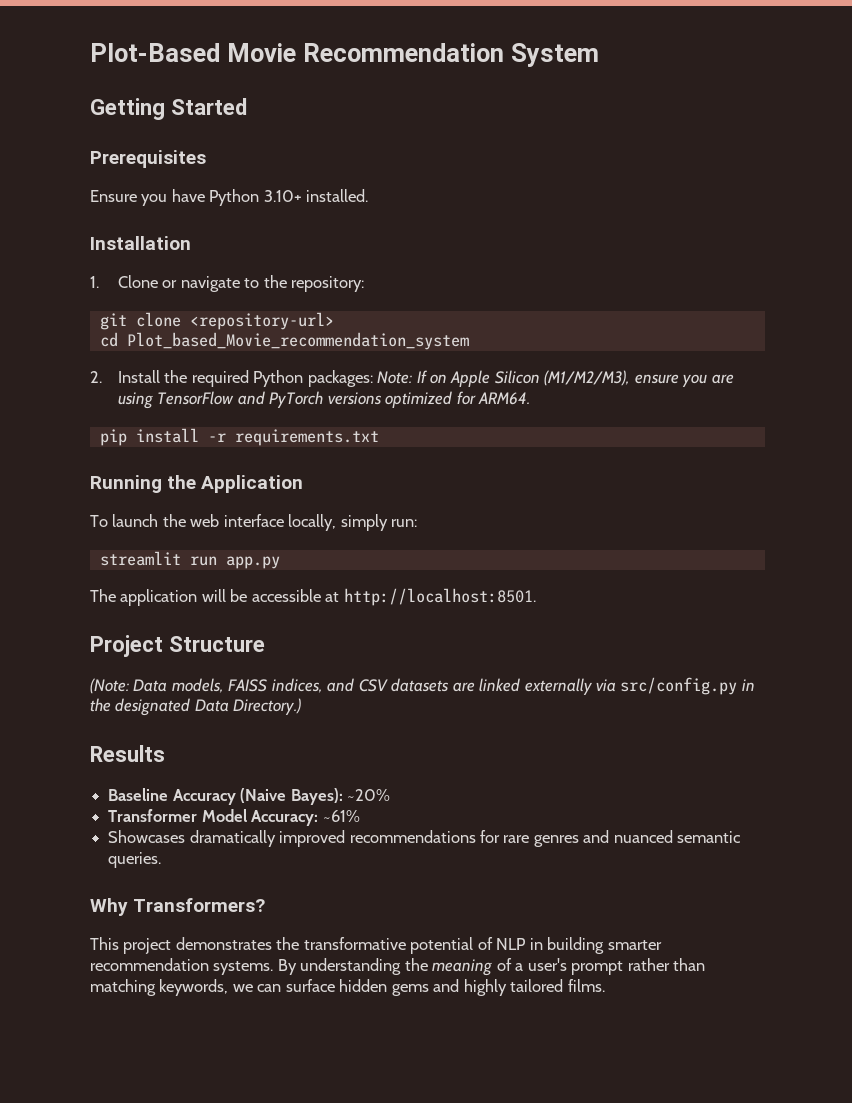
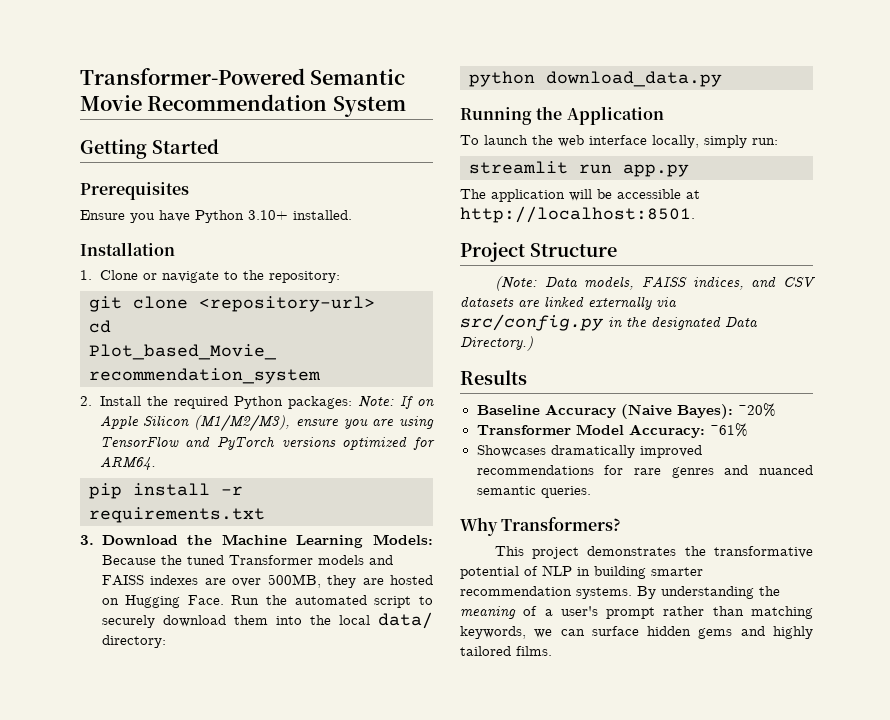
[90,43,220,62] Plot-Based -> [80,68,406,85] Transformer-Powered Semantic
(379, 437) none -> [80,534,433,548] [101,555,393,565] [101,574,433,588] [101,595,433,608] [101,612,433,629] [101,635,166,648] [469,71,722,87] // 3. Download the Machine Learning Models: Because the tuned Transformer models and FAISS indexes are over 500MB, they are hosted on Hugging Face. Run the automated script to securely download them into the local data/ directory: // python download_data.py

